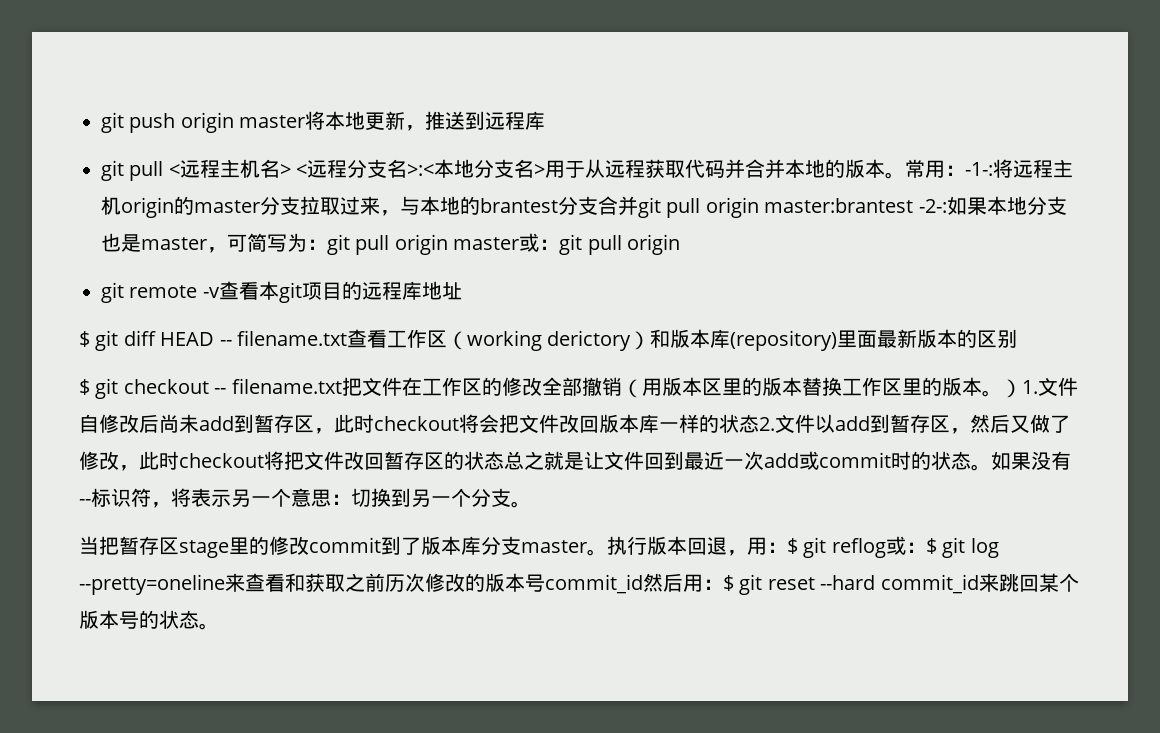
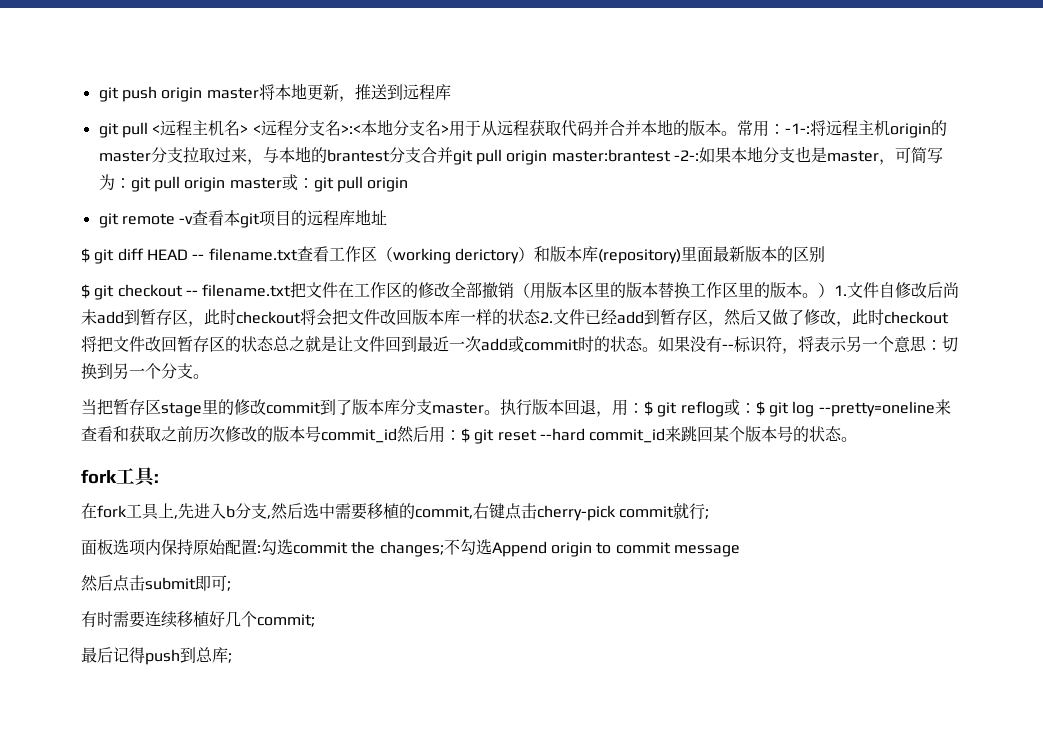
[815,414,835,433] 以 -> [585,309,617,325] 已经
(219, 626) none -> [81,467,159,487] [81,503,710,521] [81,539,740,557] [81,575,231,592] [81,611,315,628] [81,647,232,665] // fork工具: // 在fork工具上,先进入b分支,然后选中需要移植的commit,右键点击cherry-pick commit就行; // 面板选项内保持原始配置:勾选commit the changes;不勾选Append origin to commit message // 然后点击submit即可; // 有时需要连续移植好几个commit; // 最后记得push到总库;

